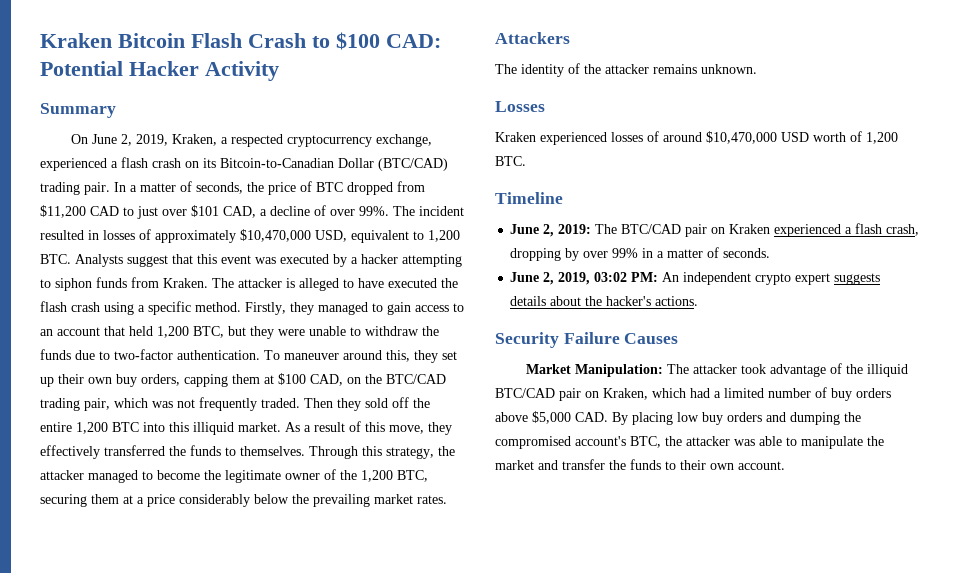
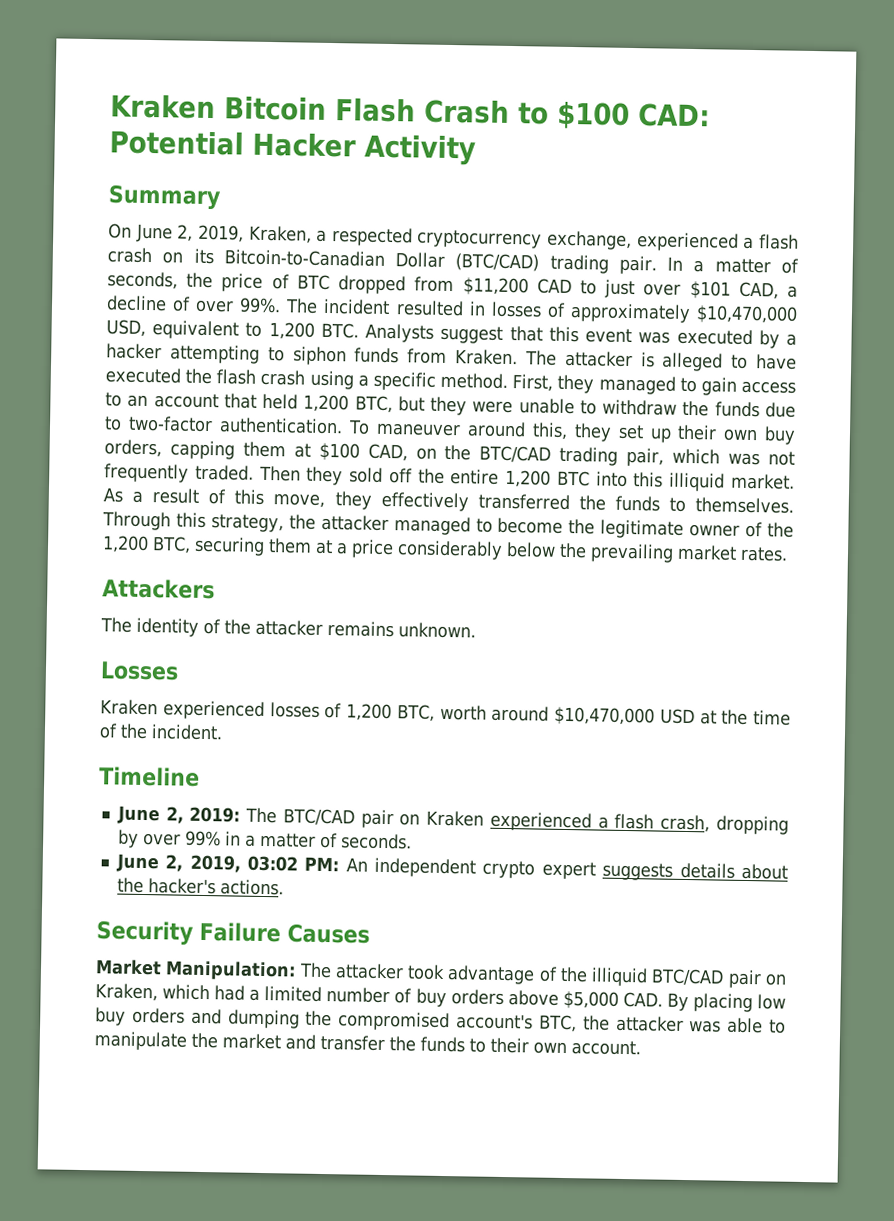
[245,302,286,315] Firstly, -> [512,374,554,392] First,
[663,131,898,144] [495,156,526,166] around $10,470,000 USD worth of 1,200 BTC. -> [346,703,792,726] [99,723,223,741] 1,200 BTC, worth around $10,470,000 USD at the time of the incident.

